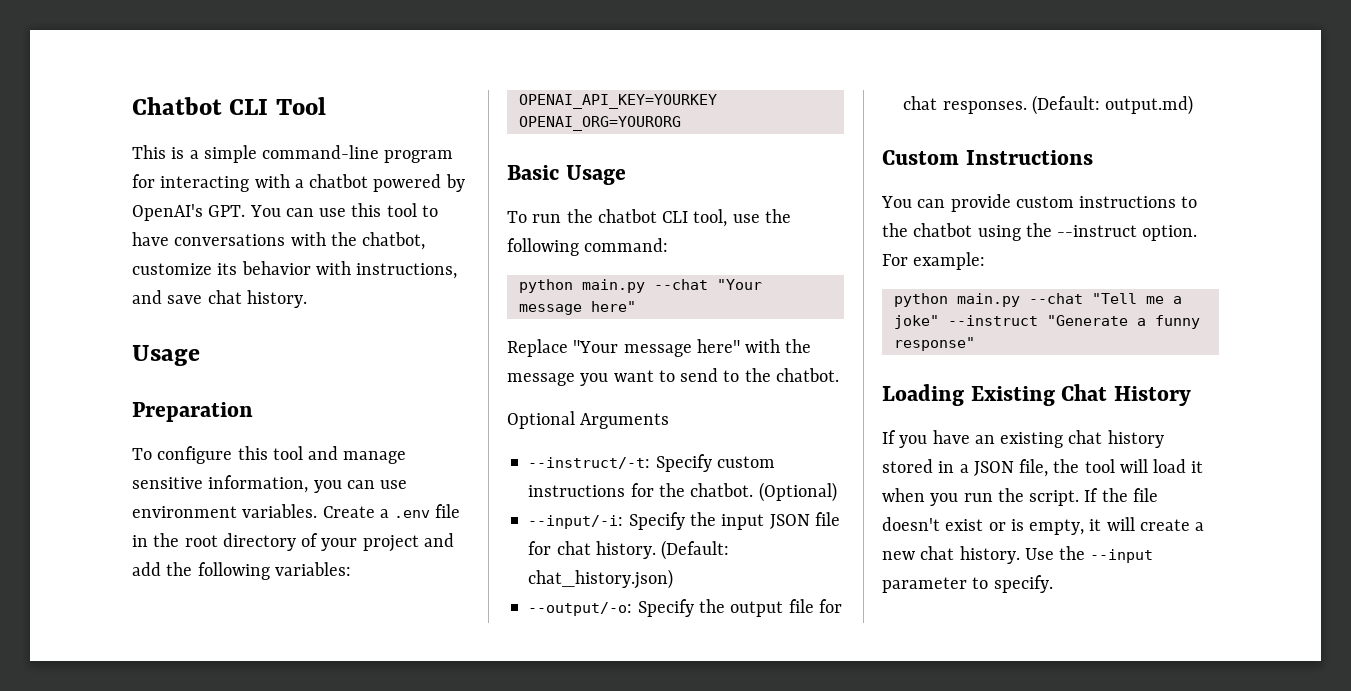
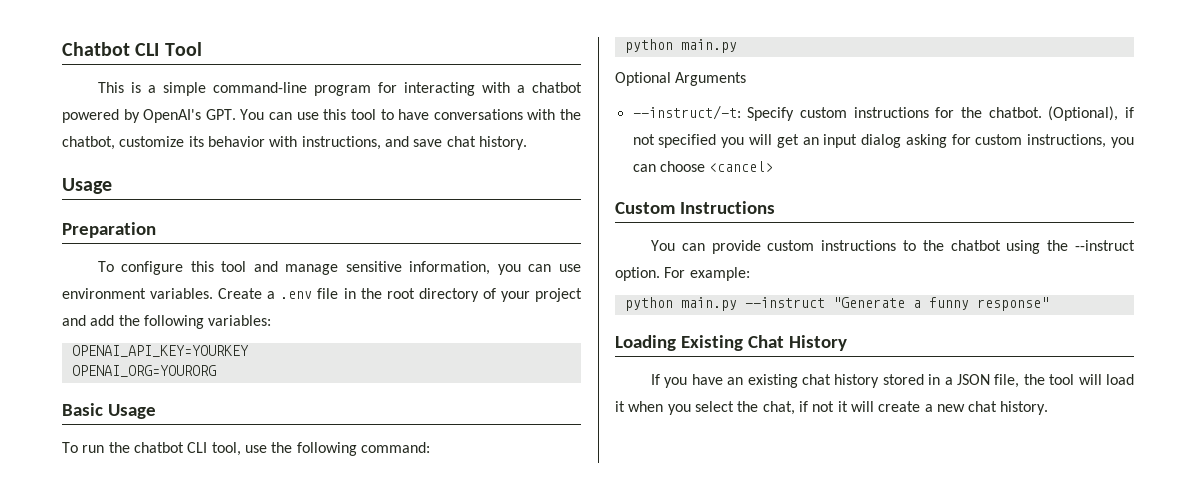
[653,279,762,290] [518,301,636,315] [507,339,812,357] [507,368,839,386] --chat "Your message here" // Replace "Your message here" with the message you want to send to the chatbot. -> (737, 46) none
[758,482,837,502] [528,512,840,530] [528,540,730,560] [528,569,674,589] [528,599,842,617] [903,95,1194,115] (Optional) // --input/-i: Specify the input JSON file for chat history. (Default: chat_history.json) // --output/-o: Specify the output file for chat responses. (Default: output.md) -> [1048,106,1134,121] [632,134,1134,148] [632,161,774,172] (Optional), if not specified you will get an input dialog asking for custom instructions, you can choose <cancel>
[1028,293,1182,304] [893,315,939,329] --chat "Tell me a joke" -> (737, 304) none
[963,488,1158,506] [882,517,1085,535] run the script. If the file doesn't exist or is empty, -> [694,401,835,415] select the chat, if not
[1024,546,1154,563] [882,575,1053,593] Use the --input parameter to specify. -> (1049, 408) none

